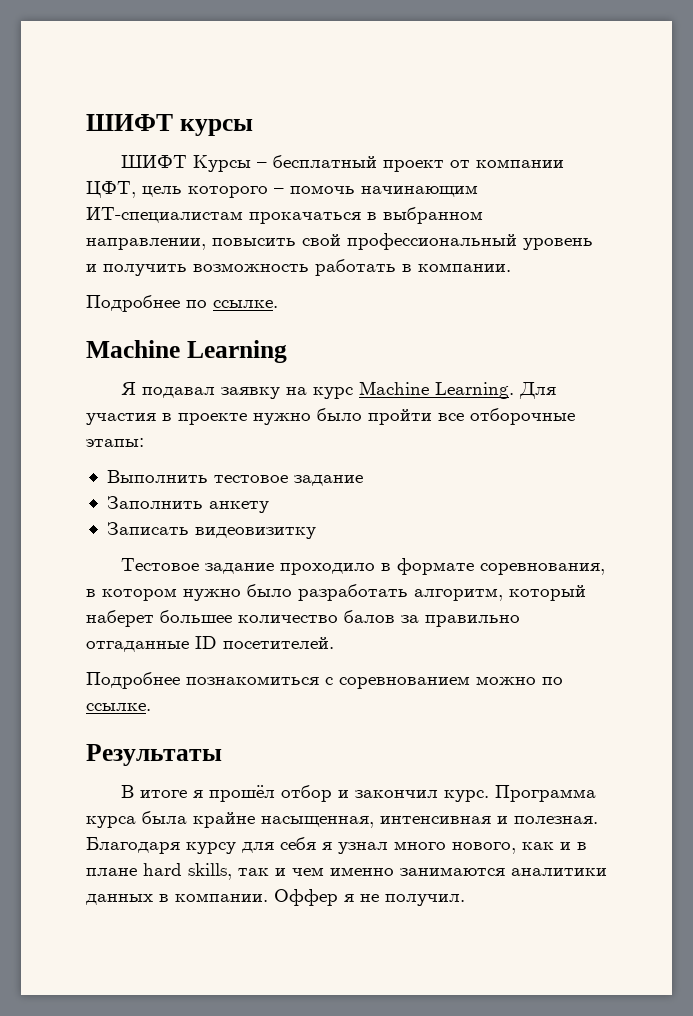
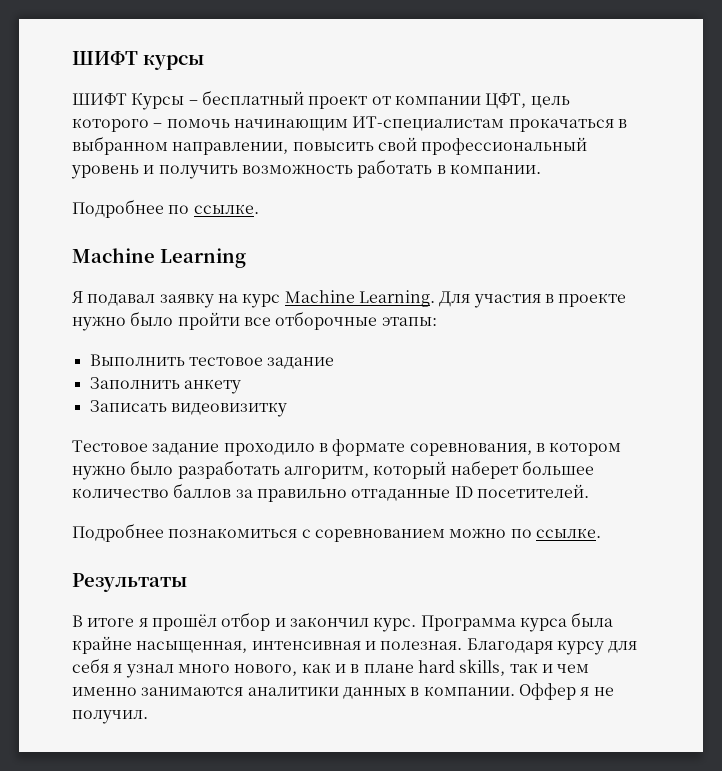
[344,610,395,623] балов -> [173,483,232,498] баллов

